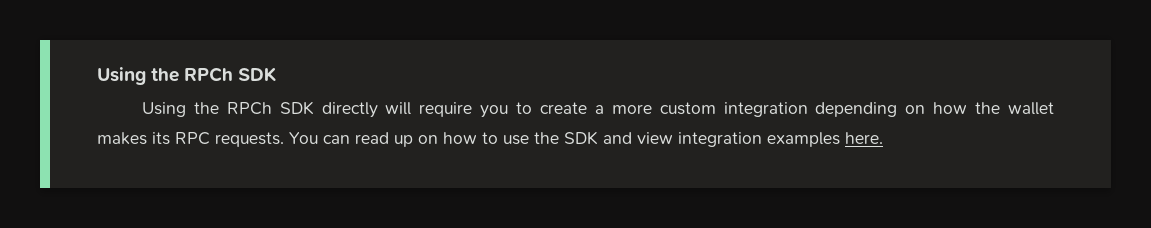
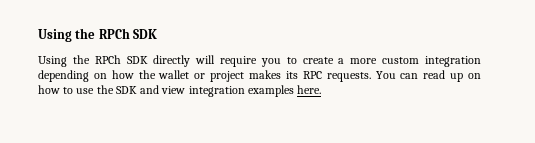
(1054, 108) none -> [194,71,245,82] or project

